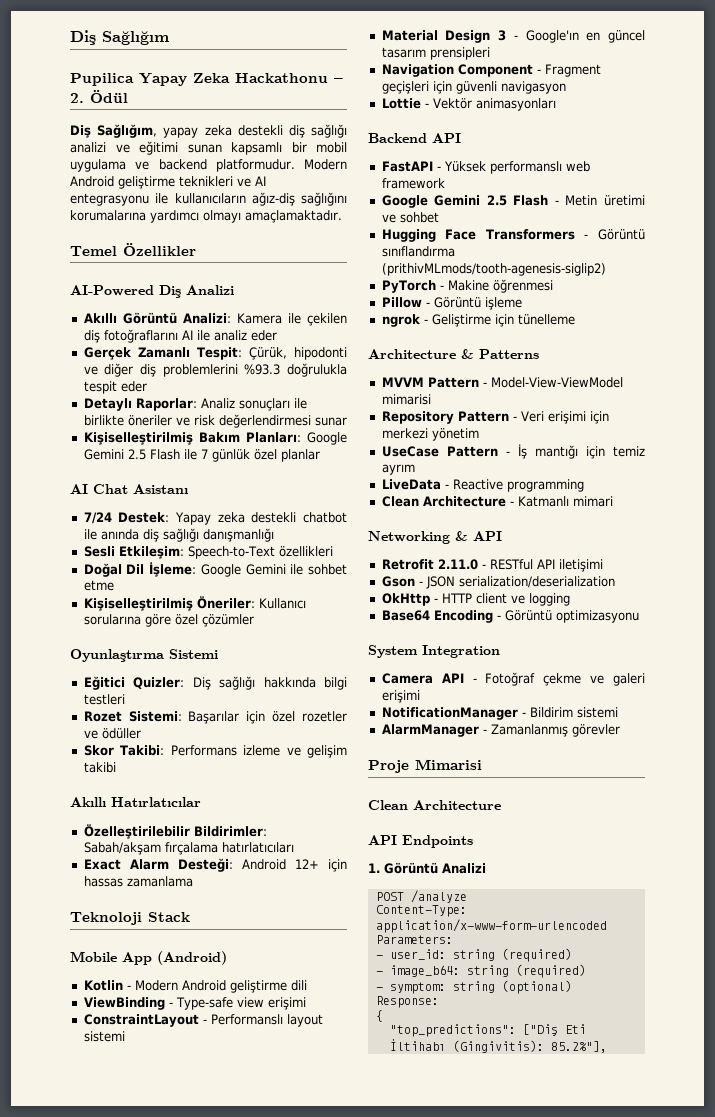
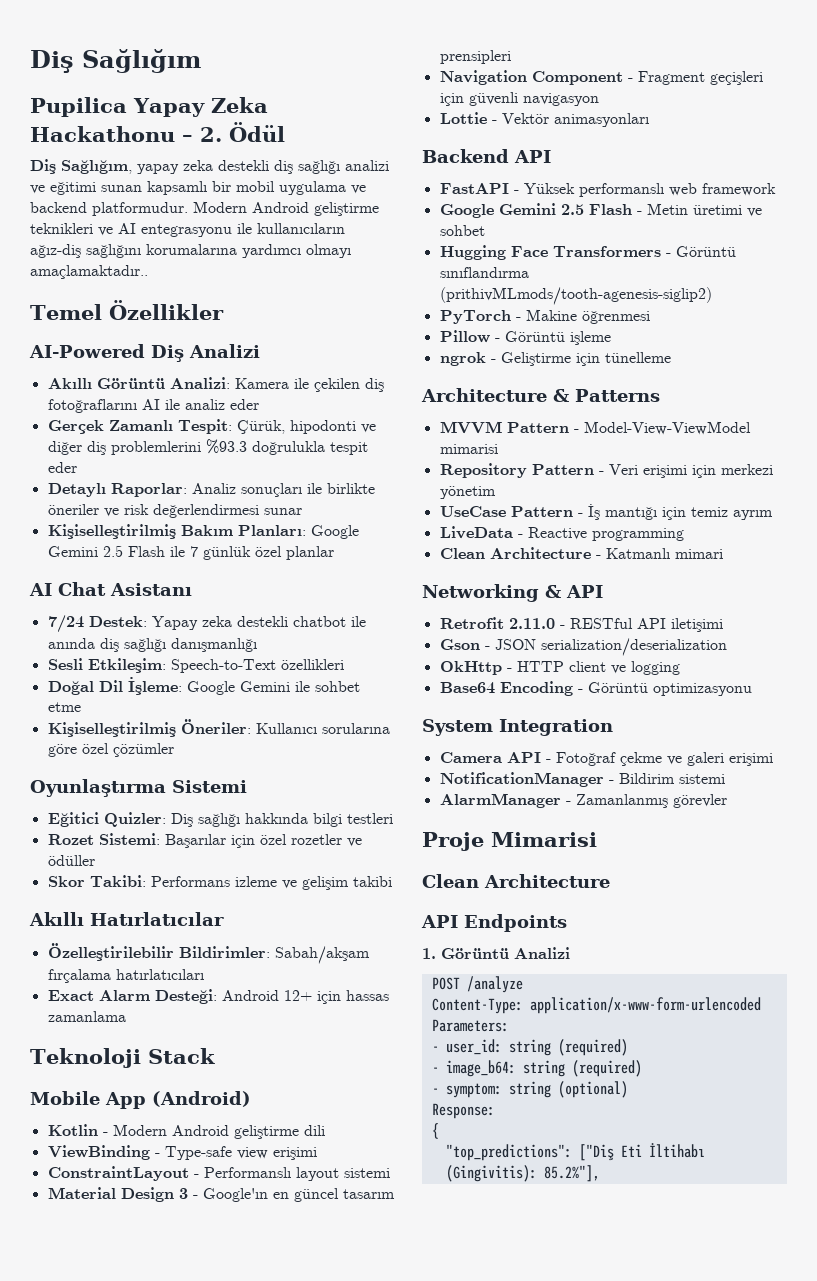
[245,210,342,223] amaçlamaktadır. -> [30,265,148,279] amaçlamaktadır..

